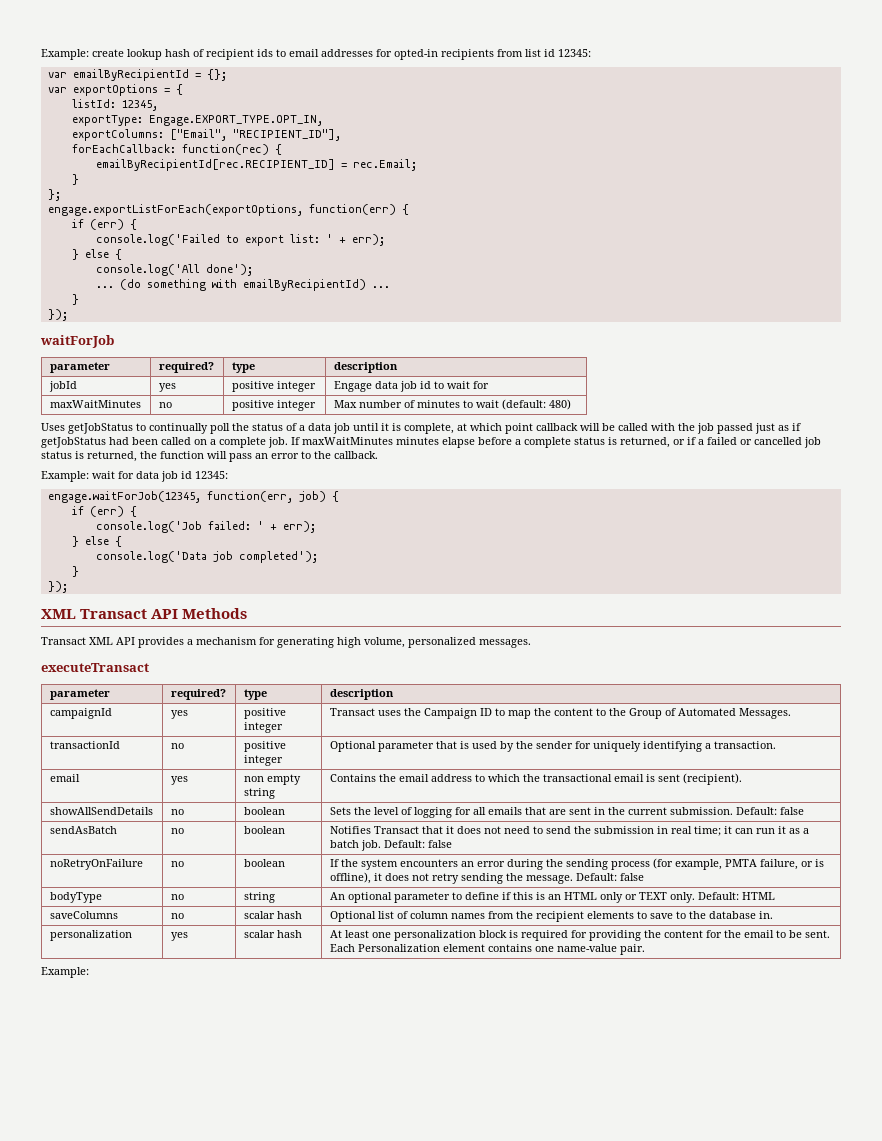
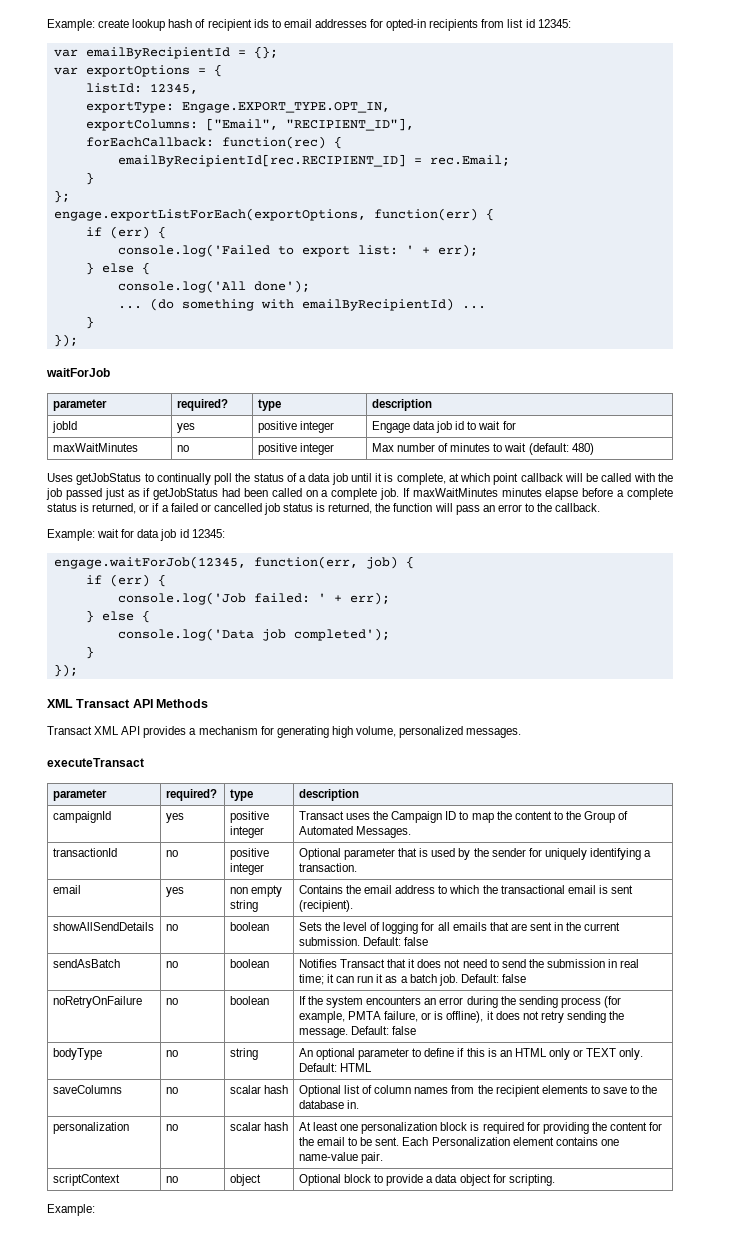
[170,932,188,941] yes -> [165,1124,178,1131] no
(645, 949) none -> [52,1174,120,1186] [165,1176,178,1183] [229,1174,261,1186] [298,1174,555,1186] // scriptContext | no | object | Optional block to provide a data object for scripting.

